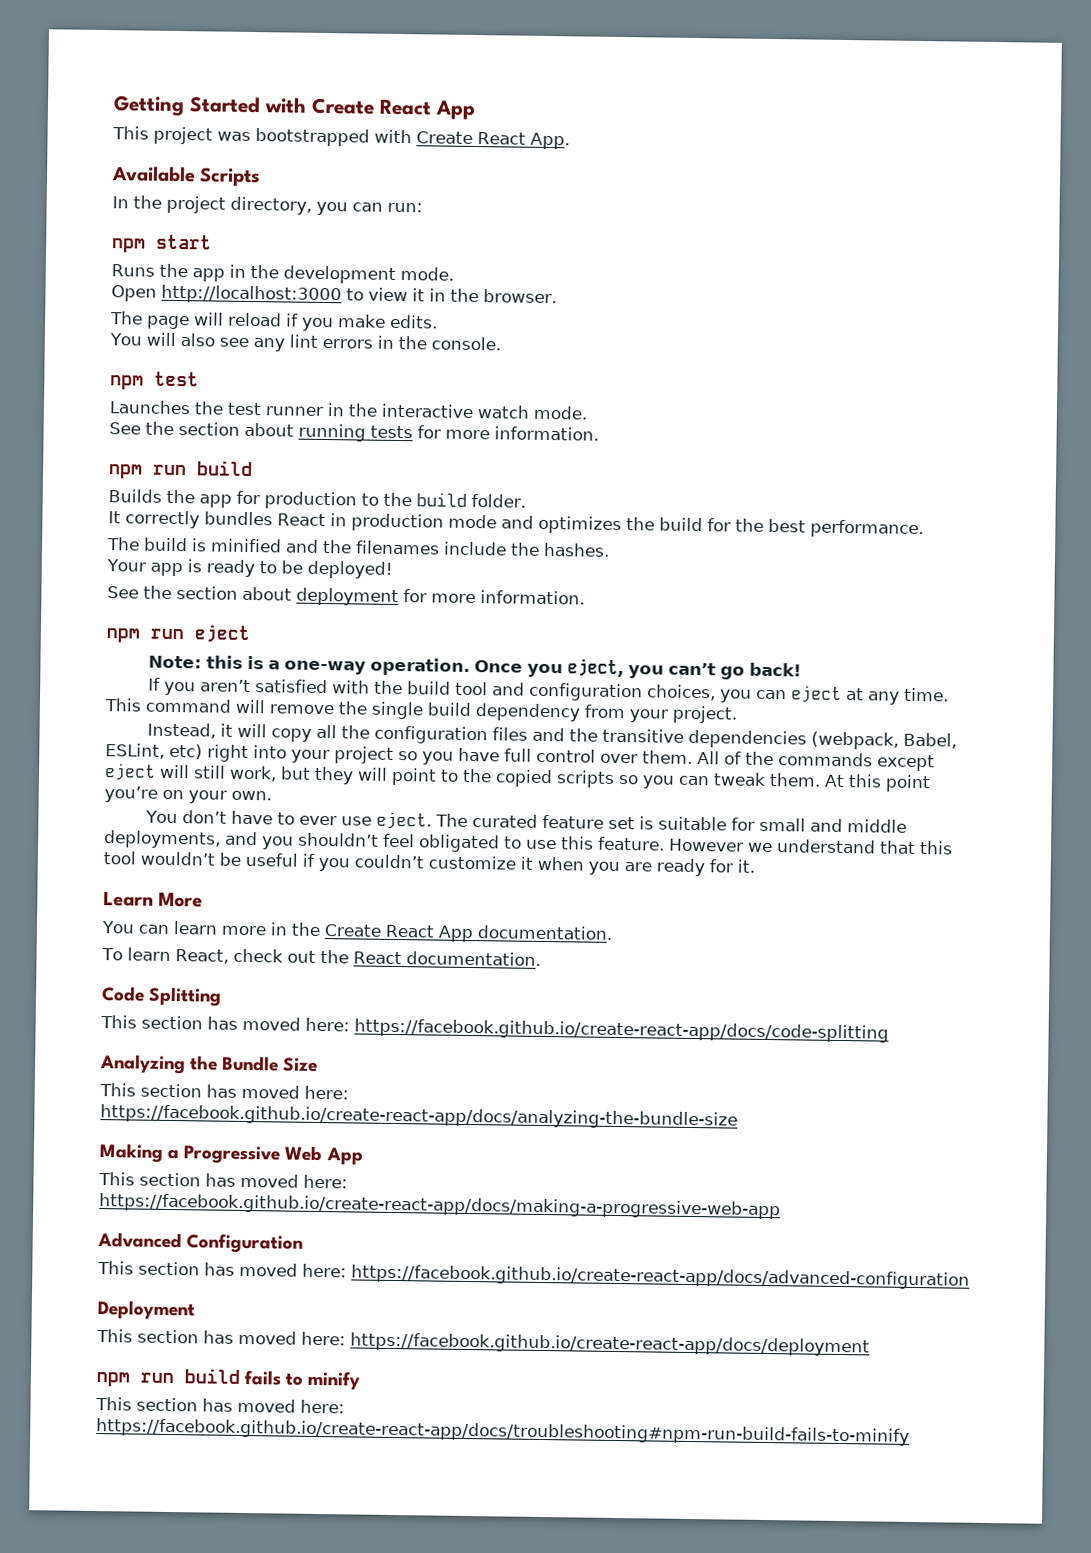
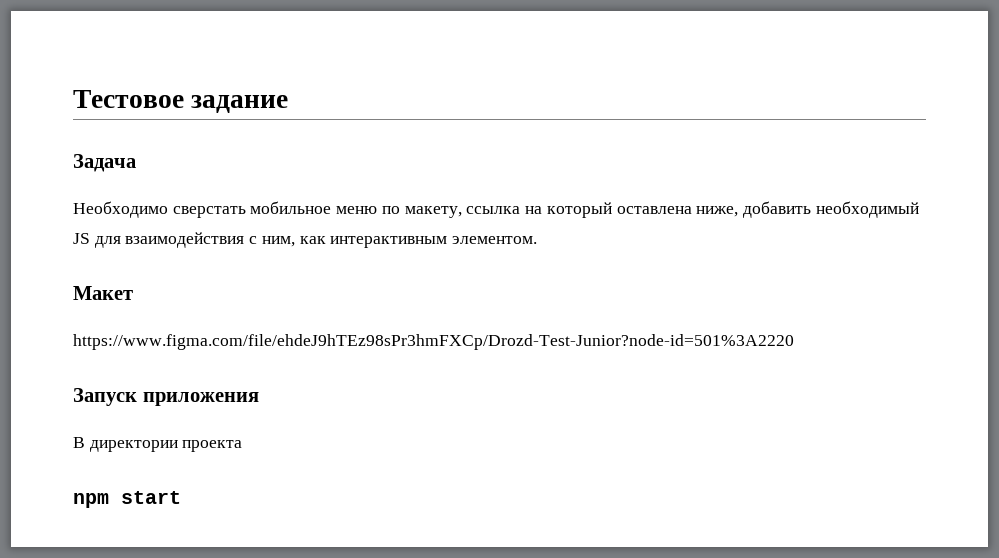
[113,95,476,120] [112,126,570,150] [111,166,262,188] [112,195,423,216] [112,234,212,253] [111,263,454,284] [111,284,557,305] [110,311,438,332] [109,332,501,352] [110,371,199,390] [109,400,587,420] [109,421,599,442] [108,460,253,479] [108,489,526,510] [108,510,924,539] [107,537,610,557] [106,559,393,579] [107,585,585,607] [106,624,251,644] [147,655,802,680] [147,677,949,705] [104,698,737,724] [146,722,957,750] [105,743,935,772] [104,763,931,793] [104,786,272,804] [144,810,907,833] [104,830,953,855] [103,851,755,877] [103,891,204,908] [101,921,612,943] [101,947,541,966] [101,986,223,1007] [100,1015,889,1043] [99,1054,319,1075] [99,1083,349,1100] [100,1104,738,1130] [99,1143,363,1165] [98,1172,348,1189] [99,1193,781,1220] [97,1232,304,1254] [97,1261,970,1290] [97,1300,195,1320] [96,1329,870,1357] [96,1368,361,1390] [95,1397,345,1414] [96,1418,910,1446] Getting Started with Create React App // This project was bootstrapped with Create React App. // Available Scripts // In the project directory, you can run: // npm start // Runs the app in the development mode. // Open http://localhost:3000 to view it in the browser. // The page will reload if you make edits. // You will also see any lint errors in the console. // npm test // Launches the test runner in the interactive watch mode. // See the section about running tests for more information. // npm run build // Builds the app for production to the build folder. // It correctly bundles React in production mode and optimizes the build for the best performance. // The build is minified and the filenames include the hashes. // Your app is ready to be deployed! // See the section about deployment for more information. // npm run eject // Note: this is a one-way operation. Once you eject, you can’t go back! // If you aren’t satisfied with the build tool and configuration choices, you can eject at any time. This command will remove the single build dependency from your project. // Instead, it will copy all the configuration files and the transitive dependencies (webpack, Babel, ESLint, etc) right into your project so you have full control over them. All of the commands except eject will still work, but they will point to the copied scripts so you can tweak them. At this point you’re on your own. // You don’t have to ever use eject. The curated feature set is suitable for small and middle deployments, and you shouldn’t feel obligated to use this feature. However we understand that this tool wouldn’t be useful if you couldn’t customize it when you are ready for it. // Learn More // You can learn more in the Create React App documentation. // To learn React, check out the React documentation. // Code Splitting // This section has moved here: https://facebook.github.io/create-react-app/docs/code-splitting // Analyzing the Bundle Size // This section has moved here: https://facebook.github.io/create-react-app/docs/analyzing-the-bundle-size // Making a Progressive Web App // This section has moved here: https://facebook.github.io/create-react-app/docs/making-a-progressive-web-app // Advanced Configuration // This section has moved here: https://facebook.github.io/create-react-app/docs/advanced-configuration // Deployment // This section has moved here: https://facebook.github.io/create-react-app/docs/deployment // npm run build fails to minify // This section has moved here: https://facebook.github.io/create-react-app/docs/troubleshooting#npm-run-build-fails-to-minify -> [73,90,289,113] [73,154,136,172] [73,201,919,218] [73,232,538,248] [73,286,133,300] [73,334,794,350] [73,388,259,406] [73,437,243,452] [73,491,181,508] Тестовое задание // Задача // Необходимо сверстать мобильное меню по макету, ссылка на который оставлена ниже, добавить необходимый JS для взаимодействия с ним, как интерактивным элементом. // Макет // https://www.figma.com/file/ehdeJ9hTEz98sPr3hmFXCp/Drozd-Test-Junior?node-id=501%3A2220 // Запуск приложения // В директории проекта // npm start

